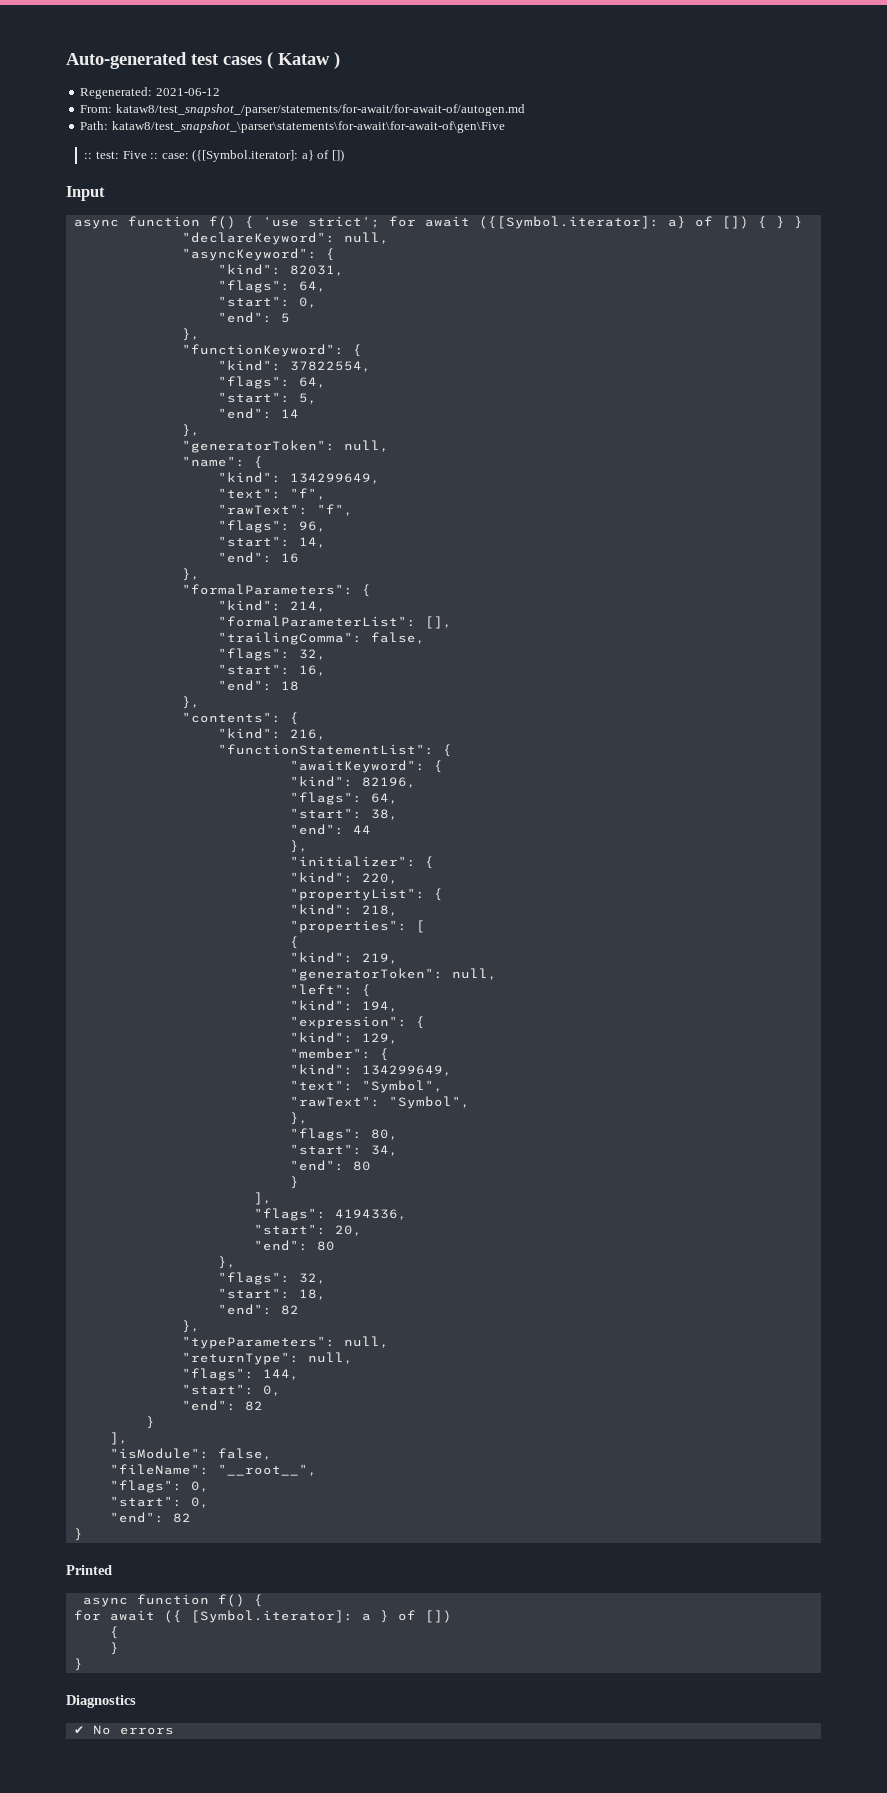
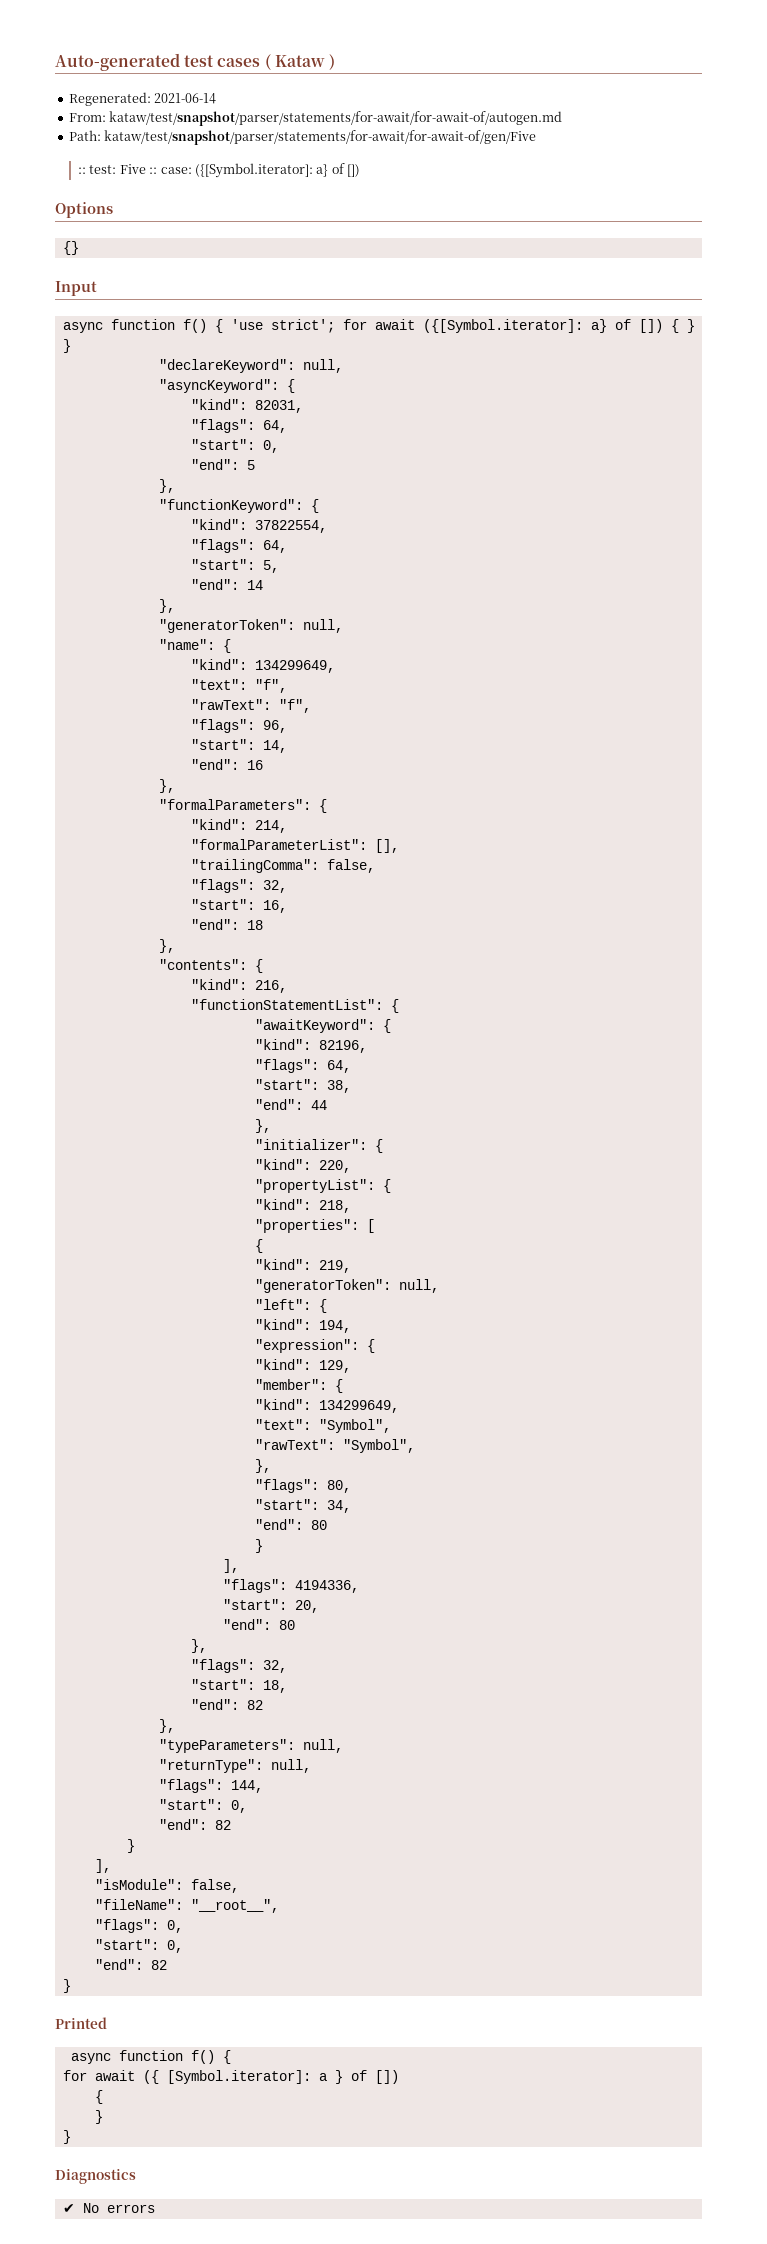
[155,88,220,96] 2021-06-12 -> [154,93,217,104] 2021-06-14
[115,104,525,116] kataw8/test_snapshot_/parser/statements/for-await/for-await-of/autogen.md -> [109,111,563,126] kataw/test/snapshot/parser/statements/for-await/for-await-of/autogen.md
[111,121,505,133] kataw8/test_snapshot_\parser\statements\for-await\for-await-of\gen\Five -> [104,130,537,145] kataw/test/snapshot/parser/statements/for-await/for-await-of/gen/Five
(344, 155) none -> [55,202,113,218] [62,241,79,255] // Options // {}

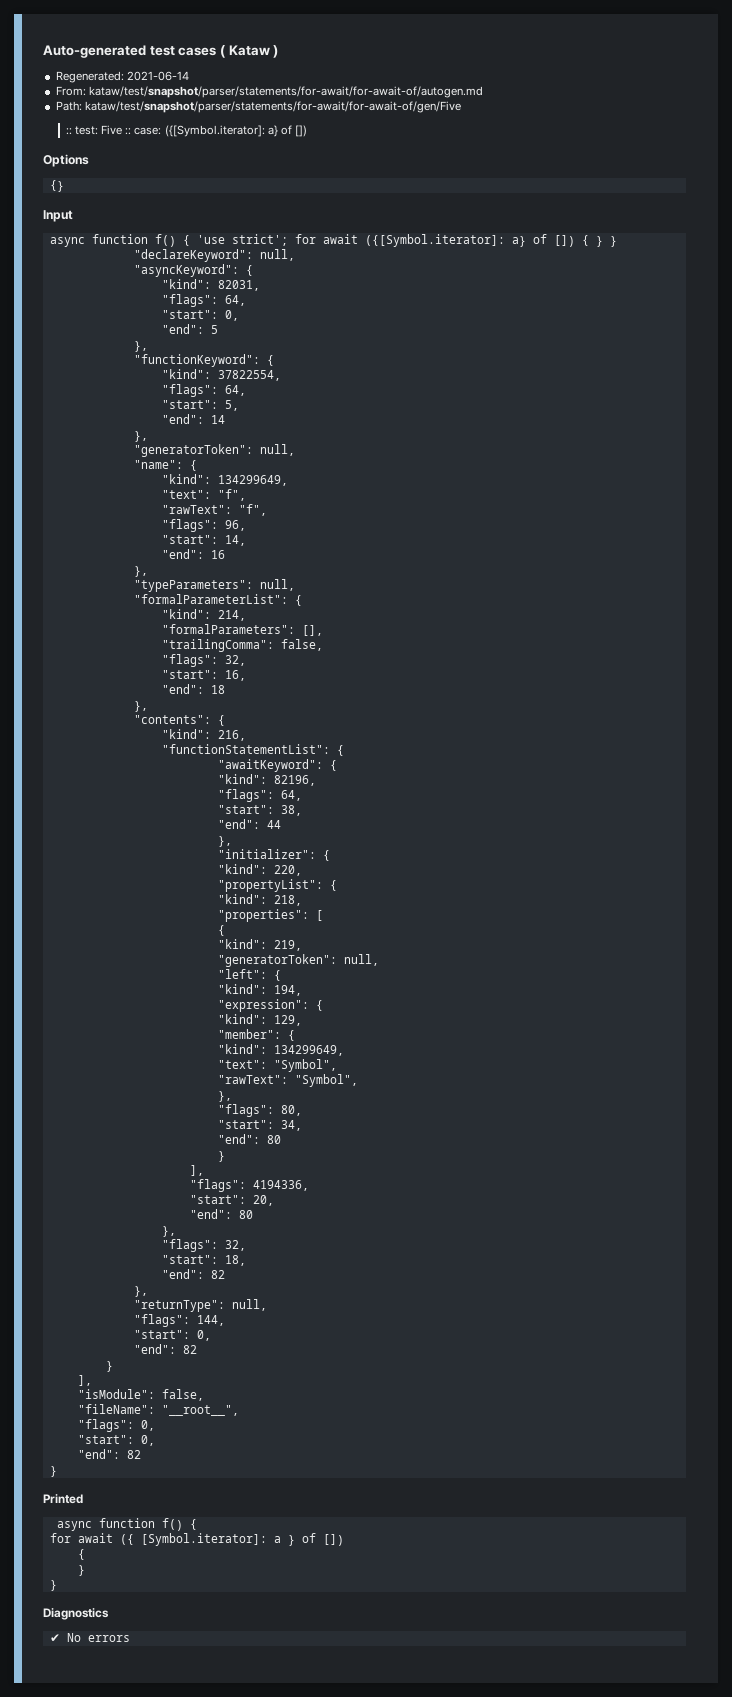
[158,799,311,810] "formalParameters": -> [133,579,295,592] [133,594,288,604] "typeParameters": null, // "formalParameterList":
[190,839,367,850] "formalParameterList": -> [161,624,295,634] "formalParameters":
[158,1739,343,1753] // "typeParameters": null, -> (148, 1291) none

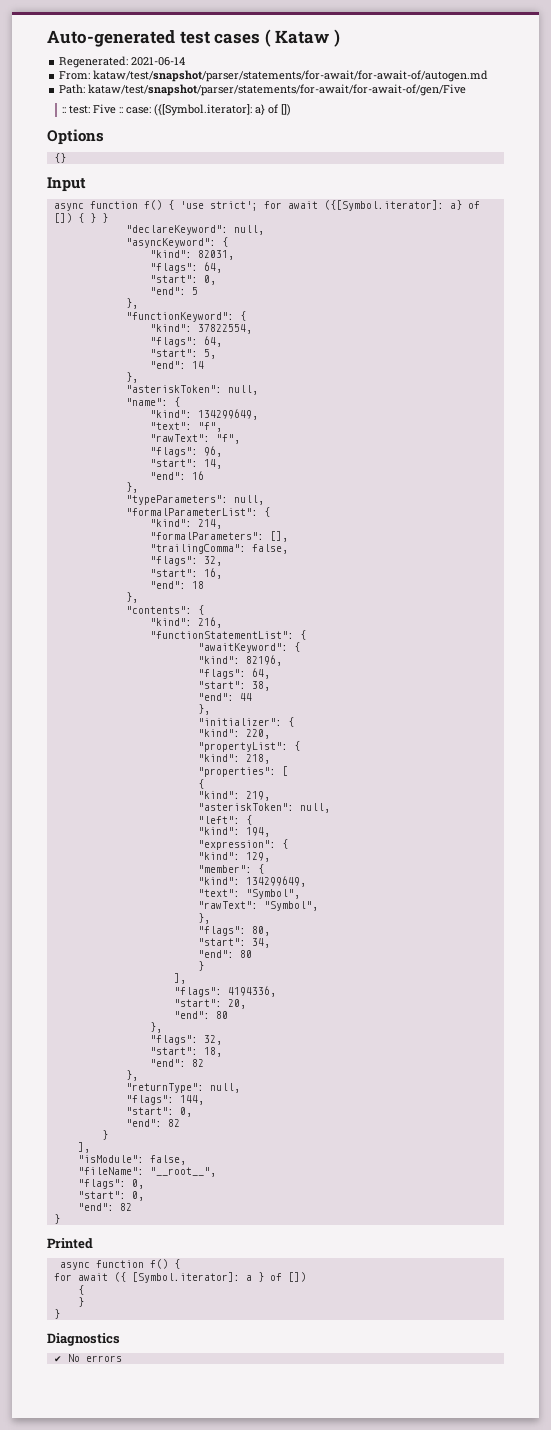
[133,444,253,457] "generatorToken": -> [125,385,222,393] "asteriskToken":
[217,954,337,967] "generatorToken": -> [197,803,294,811] "asteriskToken":

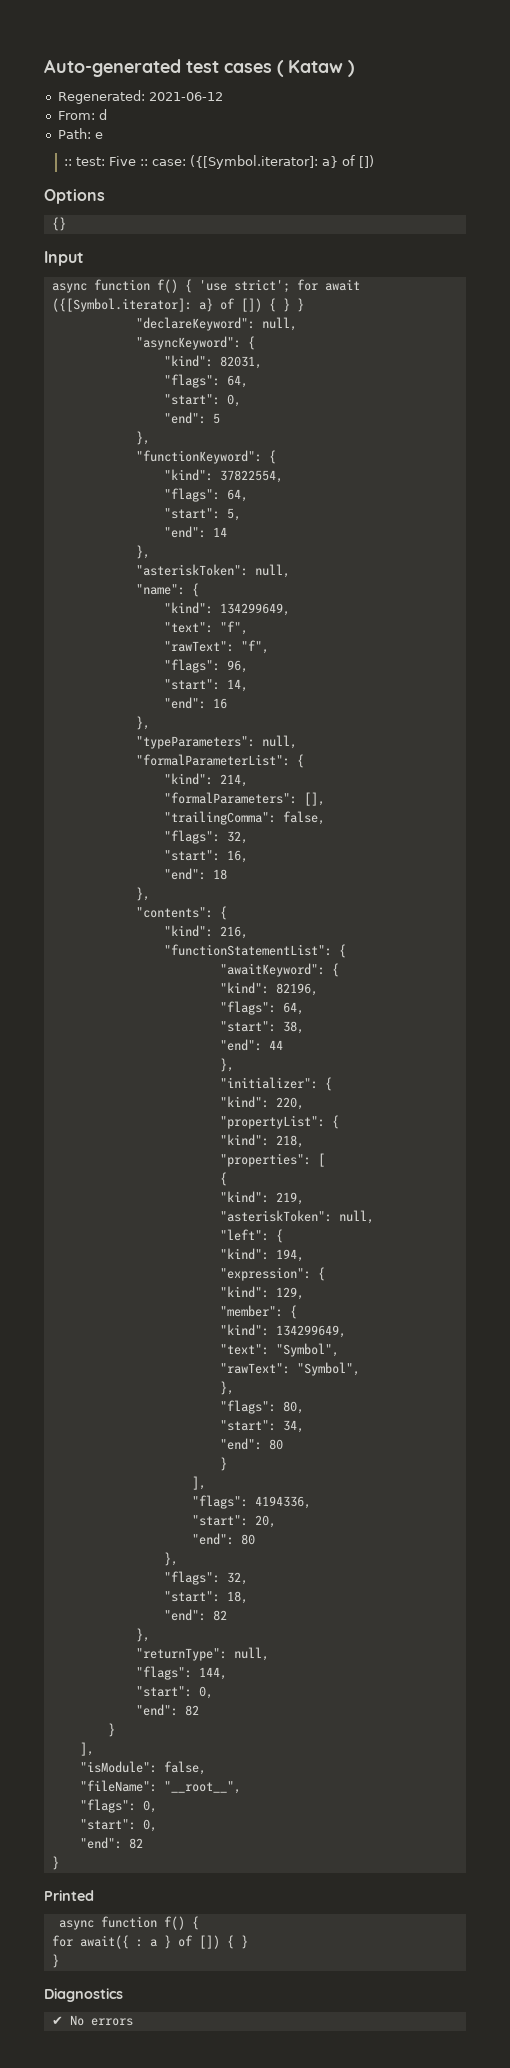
[131,57,186,66] 2021-06-14 -> [148,92,223,101] 2021-06-12
[93,70,489,82] kataw/test/snapshot/parser/statements/for-await/for-await-of/autogen.md -> [98,109,107,120] d
[88,84,467,96] kataw/test/snapshot/parser/statements/for-await/for-await-of/gen/Five -> [94,132,103,139] e
[77,1272,240,1283] await ({ [Symbol.iterator]: -> [79,1935,143,1949] await({ :
[77,1285,84,1295] // { // -> [226,1935,234,1949] {

